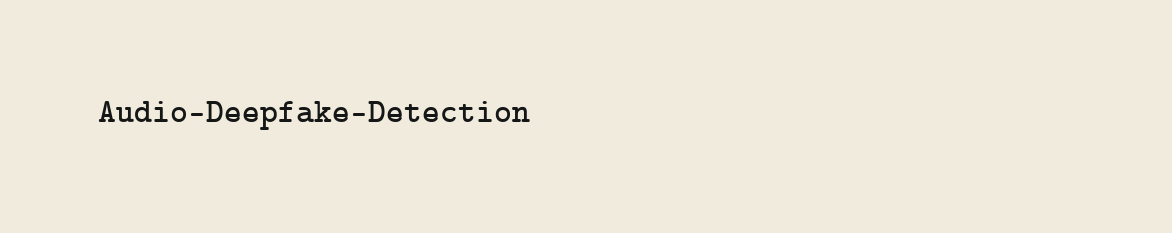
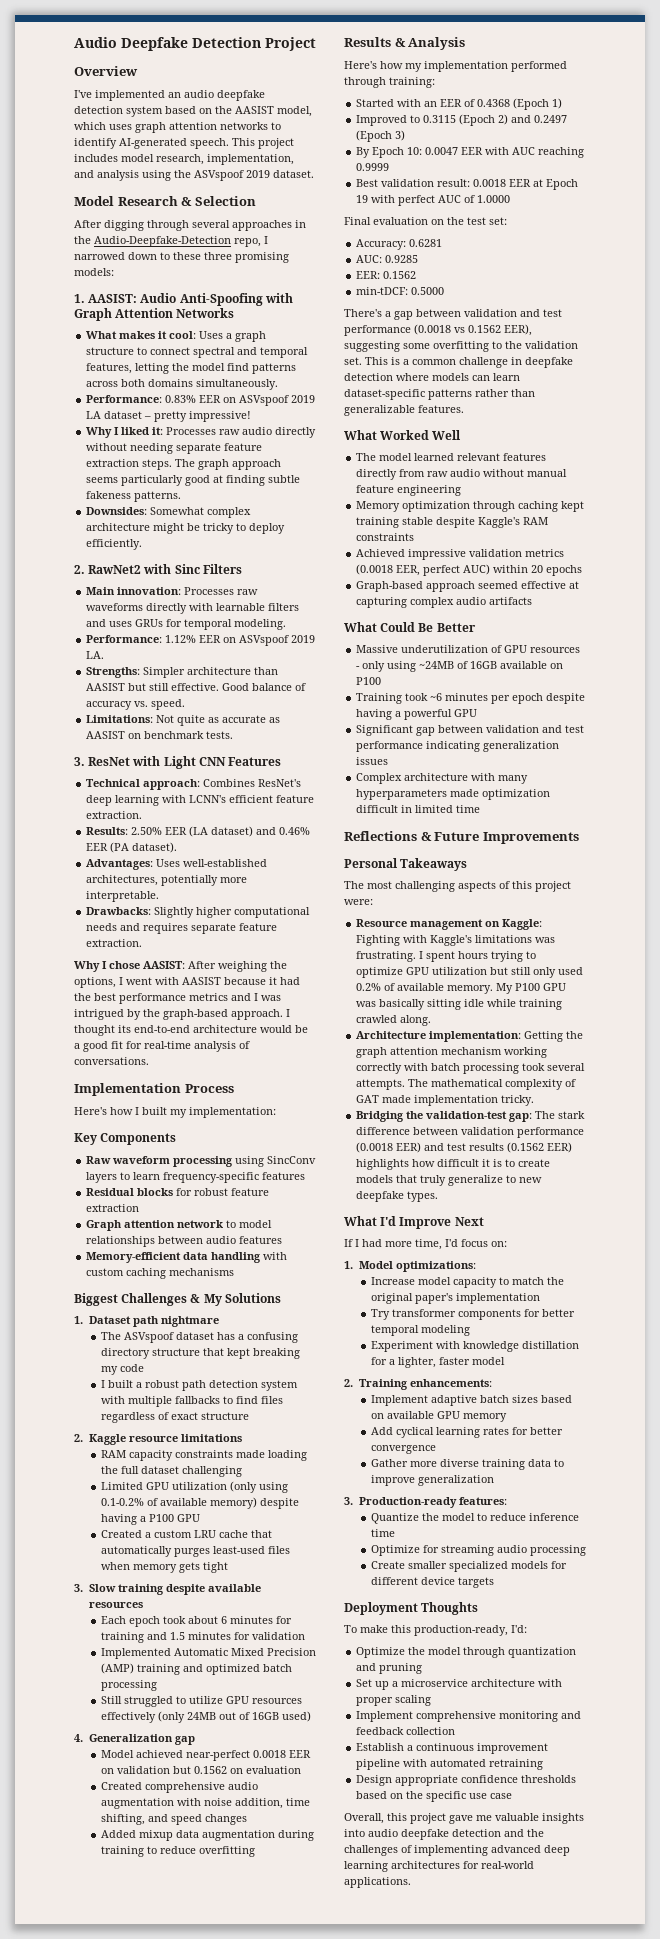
[98,101,530,130] Audio-Deepfake-Detection -> [74,37,316,51] [74,66,138,76] [74,90,265,101] [74,106,312,117] [74,122,281,133] [74,138,294,149] [74,154,294,165] [74,170,314,181] [74,196,256,206] [74,220,306,231] [74,236,268,247] [74,252,289,263] [74,268,114,276] [74,293,293,306] [74,308,235,321] [86,331,267,342] [86,347,309,358] [86,363,297,374] [86,379,279,390] [86,395,316,406] [86,411,252,422] [86,427,317,438] [86,443,263,454] [86,459,282,470] [86,475,301,486] [86,491,182,502] [86,507,252,518] [86,523,286,534] [86,539,143,550] [74,564,242,574] [86,587,259,595] [86,603,300,614] [86,619,287,630] [86,635,316,646] [86,651,105,659] [86,667,279,678] [86,683,307,691] [86,699,186,710] [86,715,281,726] [86,731,234,739] [74,756,282,769] [86,779,302,790] [86,795,315,806] [86,811,143,819] [86,826,311,837] [86,842,178,853] [86,859,268,870] [86,875,248,886] [86,891,160,902] [86,907,311,918] [86,923,278,934] [86,939,143,947] [74,961,287,972] [74,977,300,988] [74,993,281,1004] [74,1009,290,1020] [74,1025,308,1036] [74,1041,250,1052] [74,1057,149,1065] [74,1083,234,1096] [74,1107,276,1118] [74,1133,177,1145] [86,1156,317,1167] [86,1172,306,1183] [86,1188,270,1196] [86,1204,140,1212] [86,1220,273,1231] [86,1236,283,1247] [86,1252,288,1263] [86,1268,235,1279] [74,1293,281,1306] [74,1316,219,1327] [100,1332,298,1343] [100,1348,300,1359] [100,1364,144,1375] [100,1380,298,1391] [100,1396,283,1407] [100,1412,249,1423] [74,1434,242,1445] [100,1450,307,1461] [100,1466,242,1477] [100,1481,288,1493] [100,1497,299,1509] [100,1514,200,1525] [100,1530,272,1538] [100,1546,290,1557] [100,1562,228,1573] [74,1584,261,1595] [88,1602,143,1608] [100,1616,292,1627] [100,1632,305,1643] [100,1648,316,1659] [100,1663,292,1675] [100,1680,157,1691] [100,1696,302,1707] [100,1711,311,1723] [74,1734,195,1745] [100,1750,311,1761] [100,1766,301,1774] [100,1782,258,1793] [100,1798,310,1809] [100,1814,247,1825] [100,1830,314,1841] [100,1846,255,1857] [344,37,466,50] [344,61,567,72] [344,77,435,88] [356,98,563,110] [356,114,568,126] [356,130,406,142] [356,147,585,158] [356,163,390,171] [356,179,579,190] [356,195,511,206] [344,217,507,225] [356,239,443,250] [356,255,419,263] [356,271,417,279] [356,287,445,295] [344,309,562,320] [344,324,532,336] [344,341,578,352] [344,357,573,368] [344,373,520,381] [344,389,535,400] [344,405,464,416] [344,430,462,440] [356,453,547,461] [356,469,568,480] [356,485,462,496] [356,501,585,512] [356,517,549,528] [356,533,415,541] [356,549,565,560] [356,564,583,576] [356,581,580,592] [356,597,533,608] [344,622,476,632] [356,645,581,653] [356,661,564,672] [356,677,382,685] [356,693,586,704] [356,709,478,720] [356,725,585,736] [356,741,560,752] [356,757,389,765] [356,773,529,784] [356,789,551,800] [356,805,481,813] [344,831,579,844] [344,858,468,871] [344,881,571,892] [344,899,373,905] [356,919,543,930] [356,935,556,946] [356,951,537,962] [356,967,584,978] [356,983,567,994] [356,999,563,1010] [356,1015,432,1026] [356,1031,584,1042] [356,1047,548,1058] [356,1063,586,1074] [356,1079,577,1090] [356,1095,535,1106] [356,1111,586,1122] [356,1127,585,1138] [356,1142,573,1153] [356,1159,551,1170] [356,1175,543,1186] [356,1191,439,1202] [344,1216,484,1229] [344,1239,507,1250] [344,1261,476,1272] [370,1277,564,1288] [370,1293,540,1304] [370,1309,575,1320] [370,1325,470,1336] [370,1341,579,1352] [370,1357,505,1368] [344,1379,492,1390] [370,1395,572,1406] [370,1411,507,1422] [370,1427,563,1438] [370,1445,436,1454] [370,1459,564,1470] [370,1475,494,1486] [344,1497,507,1508] [370,1513,579,1524] [370,1529,395,1537] [370,1545,586,1556] [370,1561,567,1572] [370,1577,494,1588] [344,1602,479,1615] [344,1625,527,1636] [356,1647,577,1658] [356,1663,423,1674] [356,1679,563,1690] [356,1695,432,1706] [356,1711,582,1722] [356,1727,456,1735] [356,1743,549,1754] [356,1759,544,1770] [356,1775,577,1786] [356,1791,513,1802] [344,1813,584,1824] [344,1829,544,1840] [344,1845,570,1856] [344,1861,534,1872] [344,1877,411,1888] Audio Deepfake Detection Project // Overview // I've implemented an audio deepfake detection system based on the AASIST model, which uses graph attention networks to identify AI-generated speech. This project includes model research, implementation, and analysis using the ASVspoof 2019 dataset. // Model Research & Selection // After digging through several approaches in the Audio-Deepfake-Detection repo, I narrowed down to these three promising models: // 1. AASIST: Audio Anti-Spoofing with Graph Attention Networks // What makes it cool: Uses a graph structure to connect spectral and temporal features, letting the model find patterns across both domains simultaneously. // Performance: 0.83% EER on ASVspoof 2019 LA dataset – pretty impressive! // Why I liked it: Processes raw audio directly without needing separate feature extraction steps. The graph approach seems particularly good at finding subtle fakeness patterns. // Downsides: Somewhat complex architecture might be tricky to deploy efficiently. // 2. RawNet2 with Sinc Filters // Main innovation: Processes raw waveforms directly with learnable filters and uses GRUs for temporal modeling. // Performance: 1.12% EER on ASVspoof 2019 LA. // Strengths: Simpler architecture than AASIST but still effective. Good balance of accuracy vs. speed. // Limitations: Not quite as accurate as AASIST on benchmark tests. // 3. ResNet with Light CNN Features // Technical approach: Combines ResNet's deep learning with LCNN's efficient feature extraction. // Results: 2.50% EER (LA dataset) and 0.46% EER (PA dataset). // Advantages: Uses well-established architectures, potentially more interpretable. // Drawbacks: Slightly higher computational needs and requires separate feature extraction. // Why I chose AASIST: After weighing the options, I went with AASIST because it had the best performance metrics and I was intrigued by the graph-based approach. I thought its end-to-end architecture would be a good fit for real-time analysis of conversations. // Implementation Process // Here's how I built my implementation: // Key Components // Raw waveform processing using SincConv layers to learn frequency-specific features // Residual blocks for robust feature extraction // Graph attention network to model relationships between audio features // Memory-efficient data handling with custom caching mechanisms // Biggest Challenges & My Solutions // 1. Dataset path nightmare // The ASVspoof dataset has a confusing directory structure that kept breaking my code // I built a robust path detection system with multiple fallbacks to find files regardless of exact structure // 2. Kaggle resource limitations // RAM capacity constraints made loading the full dataset challenging // Limited GPU utilization (only using 0.1-0.2% of available memory) despite having a P100 GPU // Created a custom LRU cache that automatically purges least-used files when memory gets tight // 3. Slow training despite available resources // Each epoch took about 6 minutes for training and 1.5 minutes for validation // Implemented Automatic Mixed Precision (AMP) training and optimized batch processing // Still struggled to utilize GPU resources effectively (only 24MB out of 16GB used) // 4. Generalization gap // Model achieved near-perfect 0.0018 EER on validation but 0.1562 on evaluation // Created comprehensive audio augmentation with noise addition, time shifting, and speed changes // Added mixup data augmentation during training to reduce overfitting // Results & Analysis // Here's how my implementation performed through training: // Started with an EER of 0.4368 (Epoch 1) // Improved to 0.3115 (Epoch 2) and 0.2497 (Epoch 3) // By Epoch 10: 0.0047 EER with AUC reaching 0.9999 // Best validation result: 0.0018 EER at Epoch 19 with perfect AUC of 1.0000 // Final evaluation on the test set: // Accuracy: 0.6281 // AUC: 0.9285 // EER: 0.1562 // min-tDCF: 0.5000 // There's a gap between validation and test performance (0.0018 vs 0.1562 EER), suggesting some overfitting to the validation set. This is a common challenge in deepfake detection where models can learn dataset-specific patterns rather than generalizable features. // What Worked Well // The model learned relevant features directly from raw audio without manual feature engineering // Memory optimization through caching kept training stable despite Kaggle's RAM constraints // Achieved impressive validation metrics (0.0018 EER, perfect AUC) within 20 epochs // Graph-based approach seemed effective at capturing complex audio artifacts // What Could Be Better // Massive underutilization of GPU resources - only using ~24MB of 16GB available on P100 // Training took ~6 minutes per epoch despite having a powerful GPU // Significant gap between validation and test performance indicating generalization issues // Complex architecture with many hyperparameters made optimization difficult in limited time // Reflections & Future Improvements // Personal Takeaways // The most challenging aspects of this project were: // Resource management on Kaggle: Fighting with Kaggle's limitations was frustrating. I spent hours trying to optimize GPU utilization but still only used 0.2% of available memory. My P100 GPU was basically sitting idle while training crawled along. // Architecture implementation: Getting the graph attention mechanism working correctly with batch processing took several attempts. The mathematical complexity of GAT made implementation tricky. // Bridging the validation-test gap: The stark difference between validation performance (0.0018 EER) and test results (0.1562 EER) highlights how difficult it is to create models that truly generalize to new deepfake types. // What I'd Improve Next // If I had more time, I'd focus on: // 1. Model optimizations: // Increase model capacity to match the original paper's implementation // Try transformer components for better temporal modeling // Experiment with knowledge distillation for a lighter, faster model // 2. Training enhancements: // Implement adaptive batch sizes based on available GPU memory // Add cyclical learning rates for better convergence // Gather more diverse training data to improve generalization // 3. Production-ready features: // Quantize the model to reduce inference time // Optimize for streaming audio processing // Create smaller specialized models for different device targets // Deployment Thoughts // To make this production-ready, I'd: // Optimize the model through quantization and pruning // Set up a microservice architecture with proper scaling // Implement comprehensive monitoring and feedback collection // Establish a continuous improvement pipeline with automated retraining // Design appropriate confidence thresholds based on the specific use case // Overall, this project gave me valuable insights into audio deepfake detection and the challenges of implementing advanced deep learning architectures for real-world applications.

